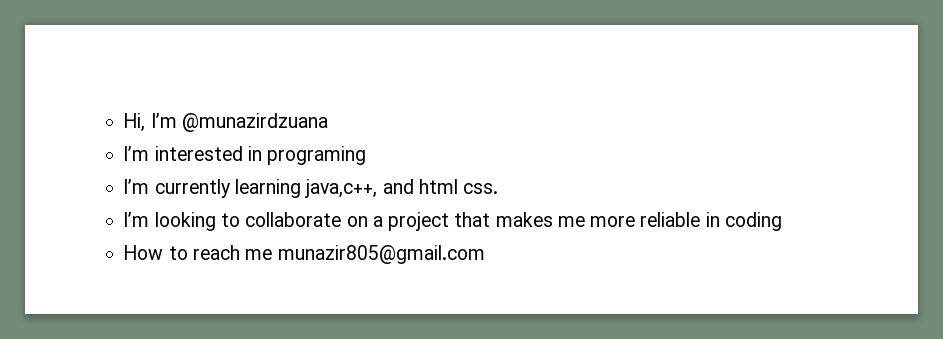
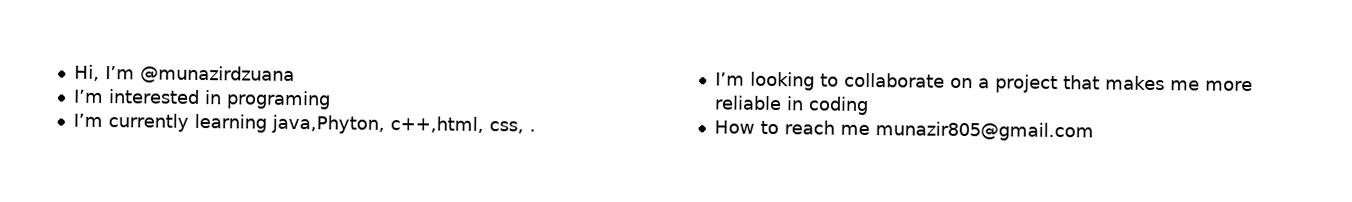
[305,179,499,198] java,c++, and html css. -> [270,114,536,134] java,Phyton, c++,html, css, .

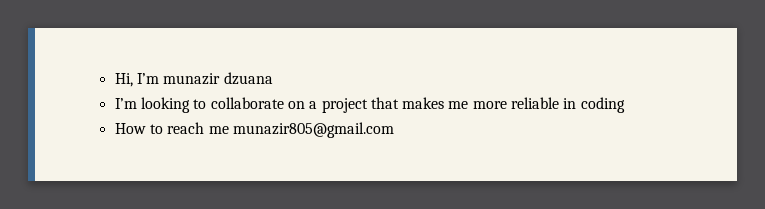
[139,65,295,85] [72,89,331,110] [72,113,536,134] @munazirdzuana // I’m interested in programing // I’m currently learning java,Phyton, c++,html, css, . -> [163,72,273,85] munazir dzuana

